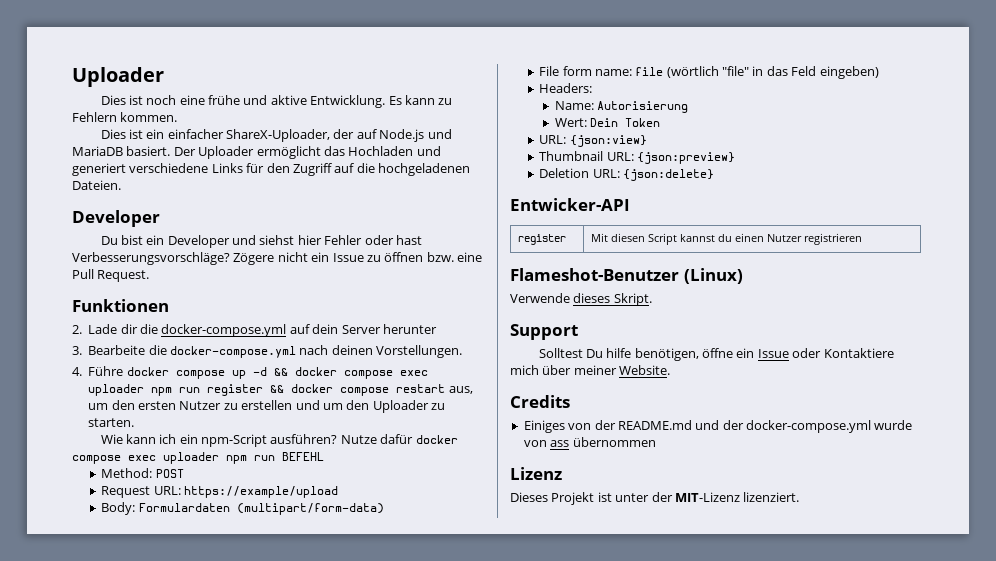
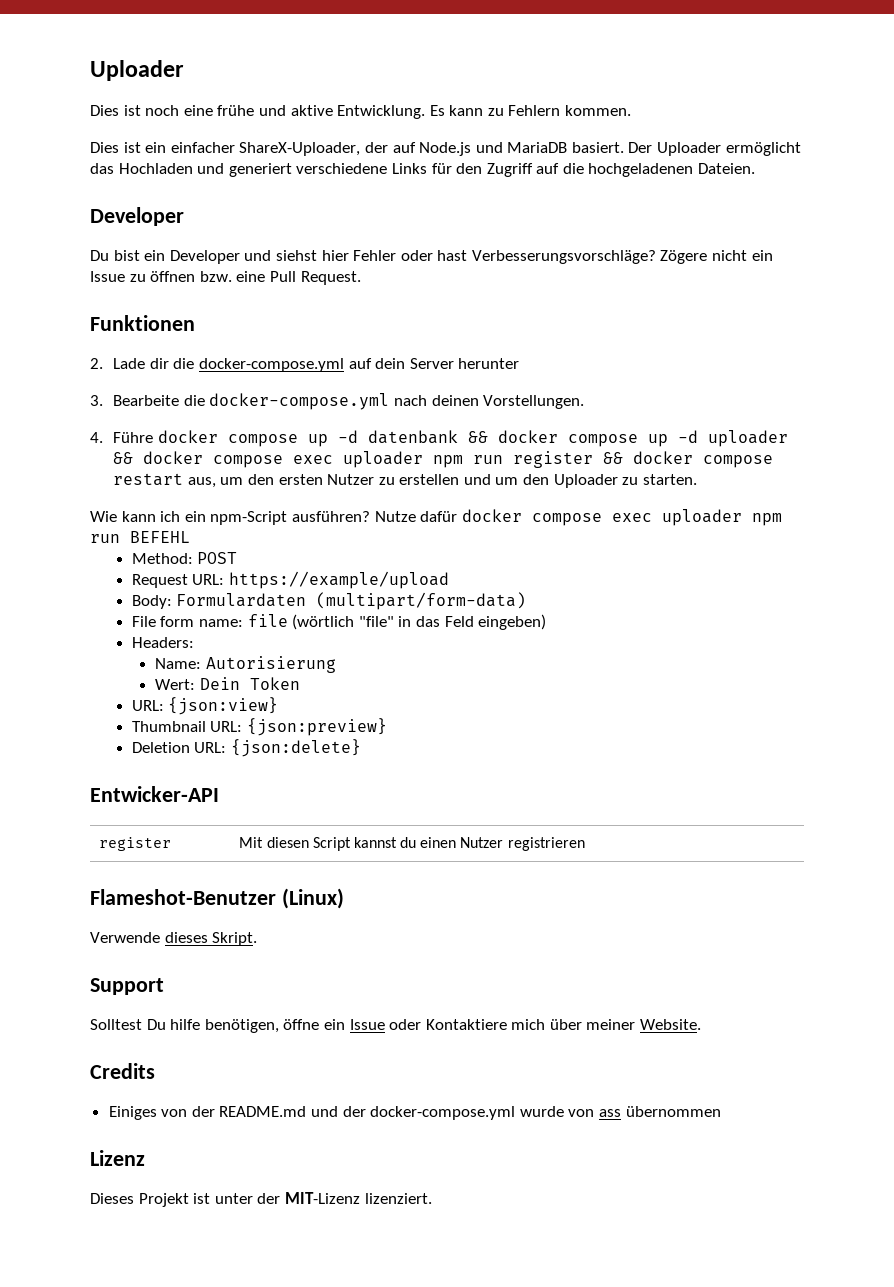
(267, 371) none -> [367,430,788,447] datenbank && docker compose up -d uploader

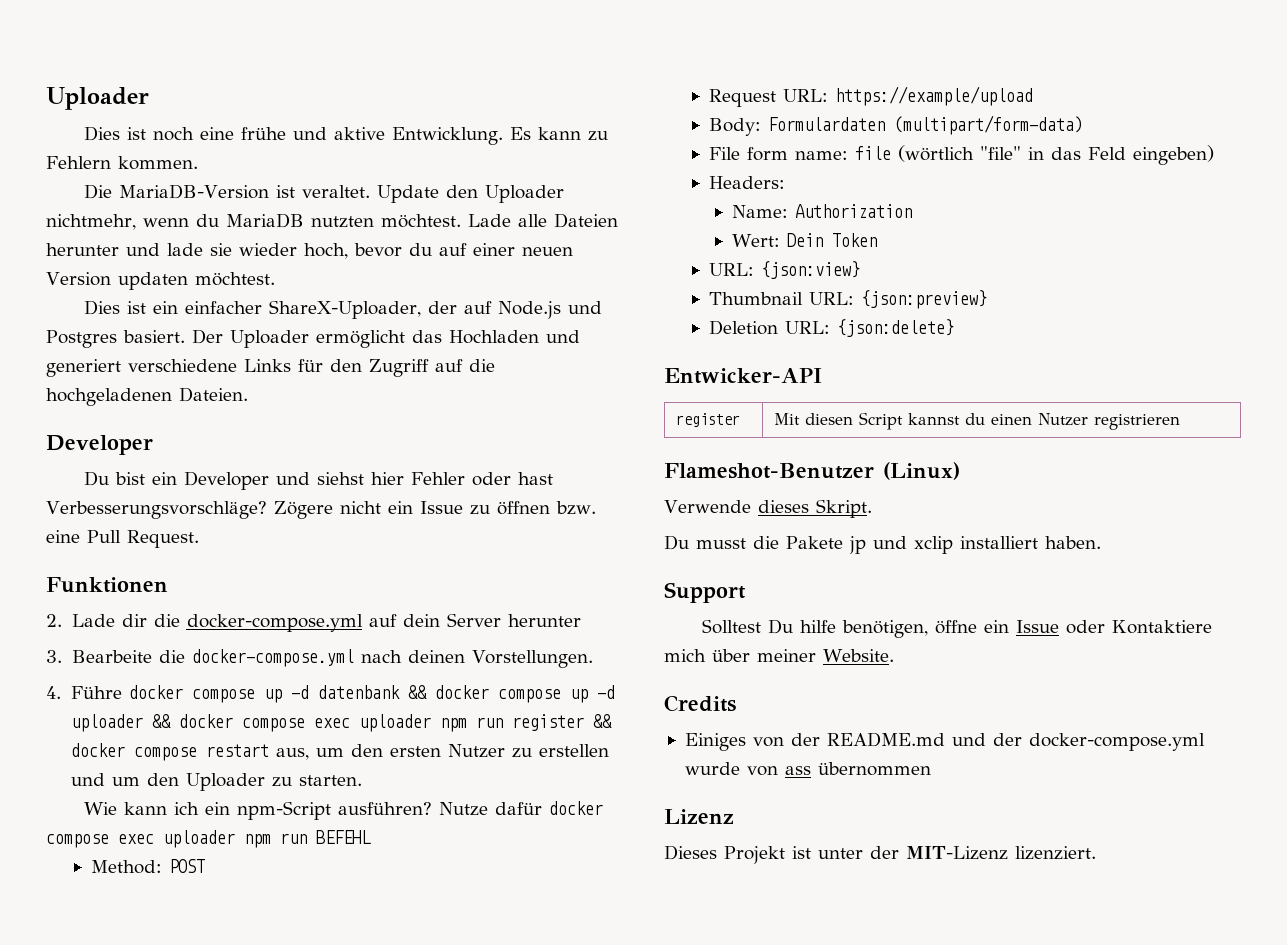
(632, 110) none -> [83,184,564,203] [46,213,618,230] [46,243,573,259] [46,272,275,290] // Die MariaDB-Version ist veraltet. Update den Uploader nichtmehr, wenn du MariaDB nutzten möchtest. Lade alle Dateien herunter und lade sie wieder hoch, bevor du auf einer neuen Version updaten möchtest.
[507,142,568,153] MariaDB -> [46,330,117,348] Postgres
[205,656,336,673] Autorisierung -> [795,204,913,218] Authorization
(258, 939) none -> [664,535,1101,554] // Du musst die Pakete jp und xclip installiert haben.

